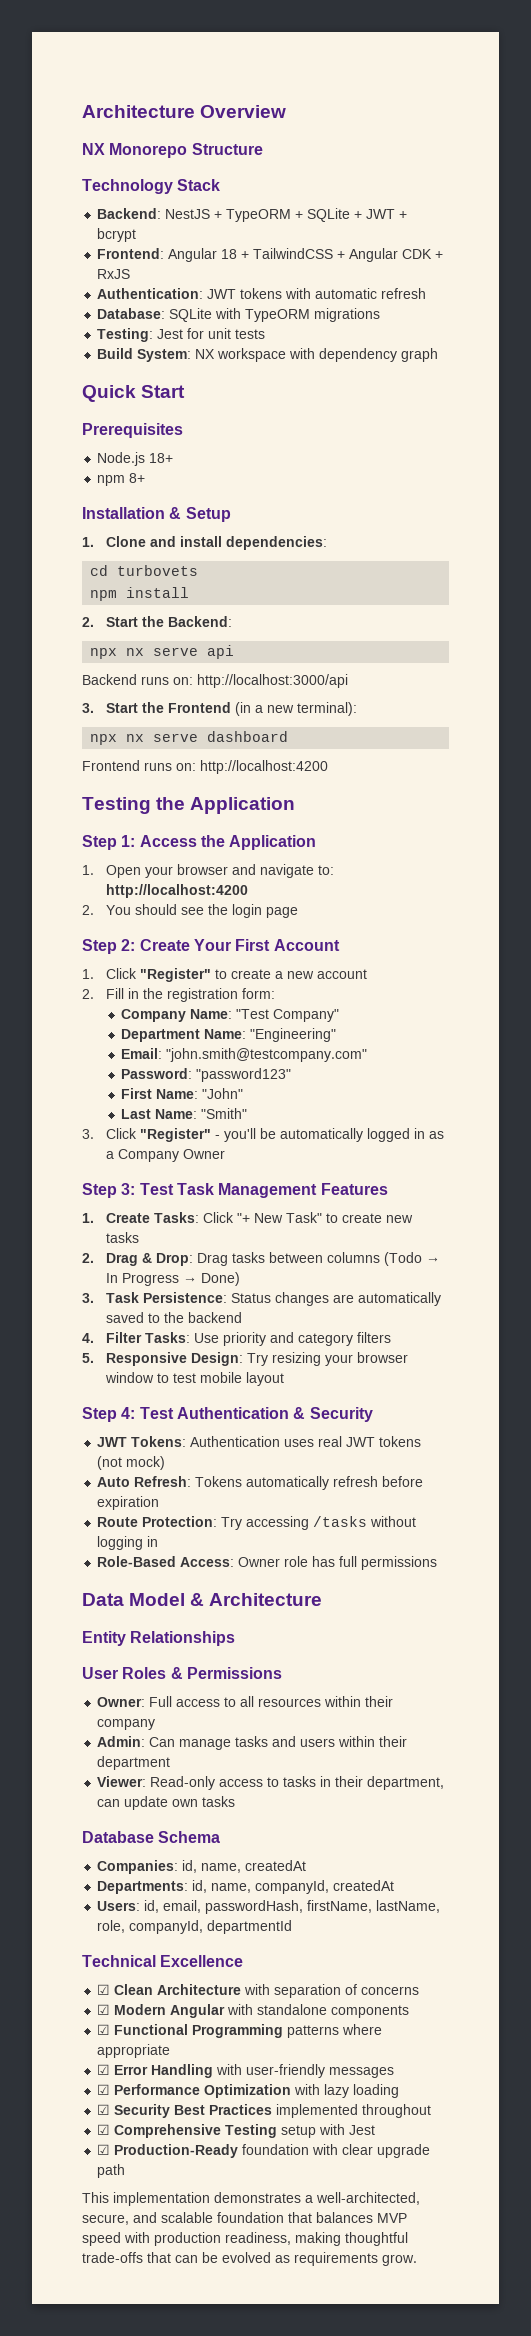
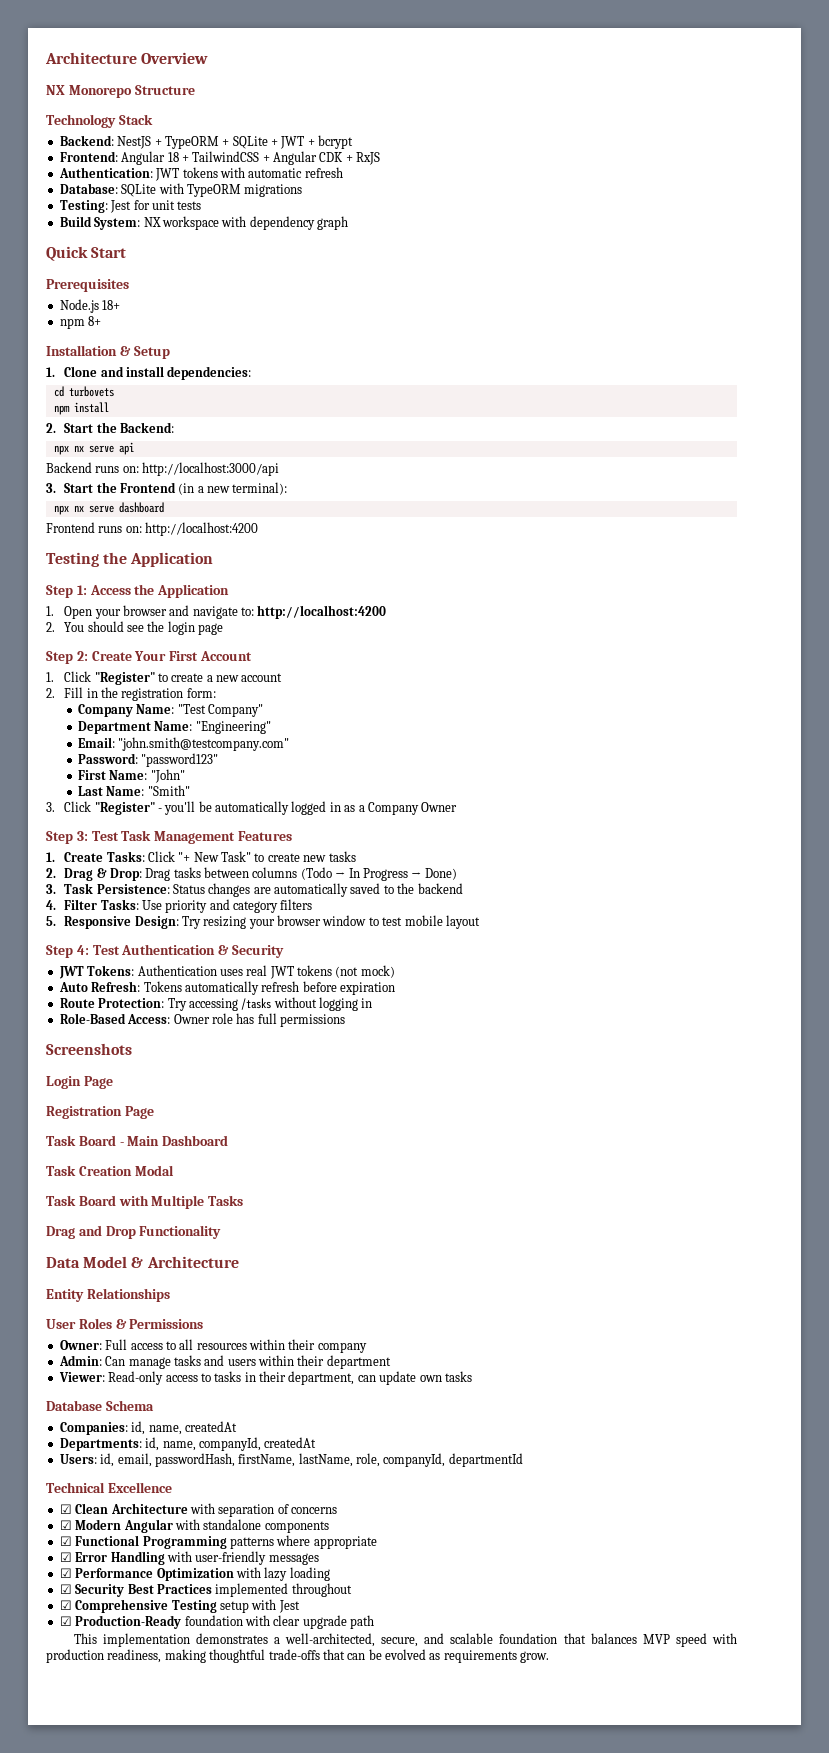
(438, 1563) none -> [46,1043,132,1055] [46,1076,113,1089] [46,1106,154,1119] [46,1135,229,1146] [46,1165,174,1176] [46,1195,244,1209] [46,1225,222,1239] // Screenshots // Login Page // Registration Page // Task Board - Main Dashboard // Task Creation Modal // Task Board with Multiple Tasks // Drag and Drop Functionality

